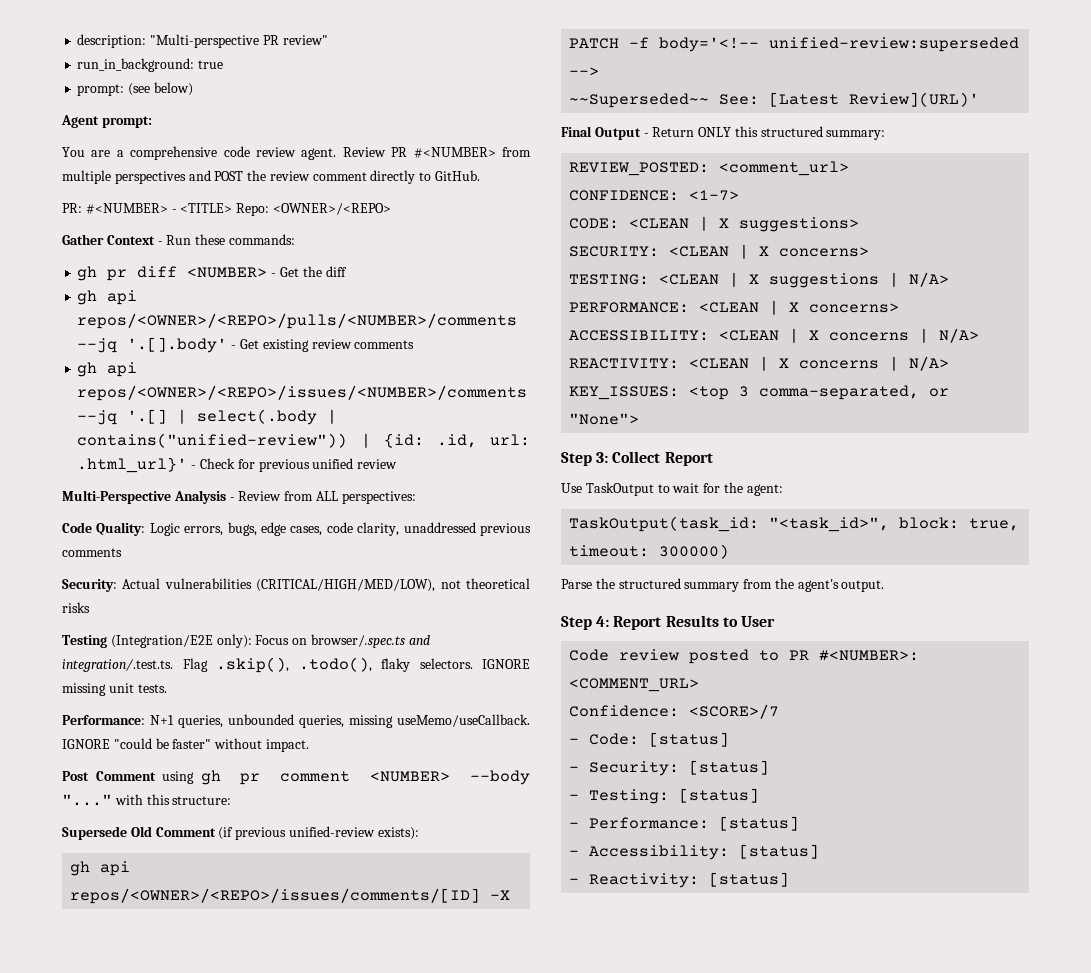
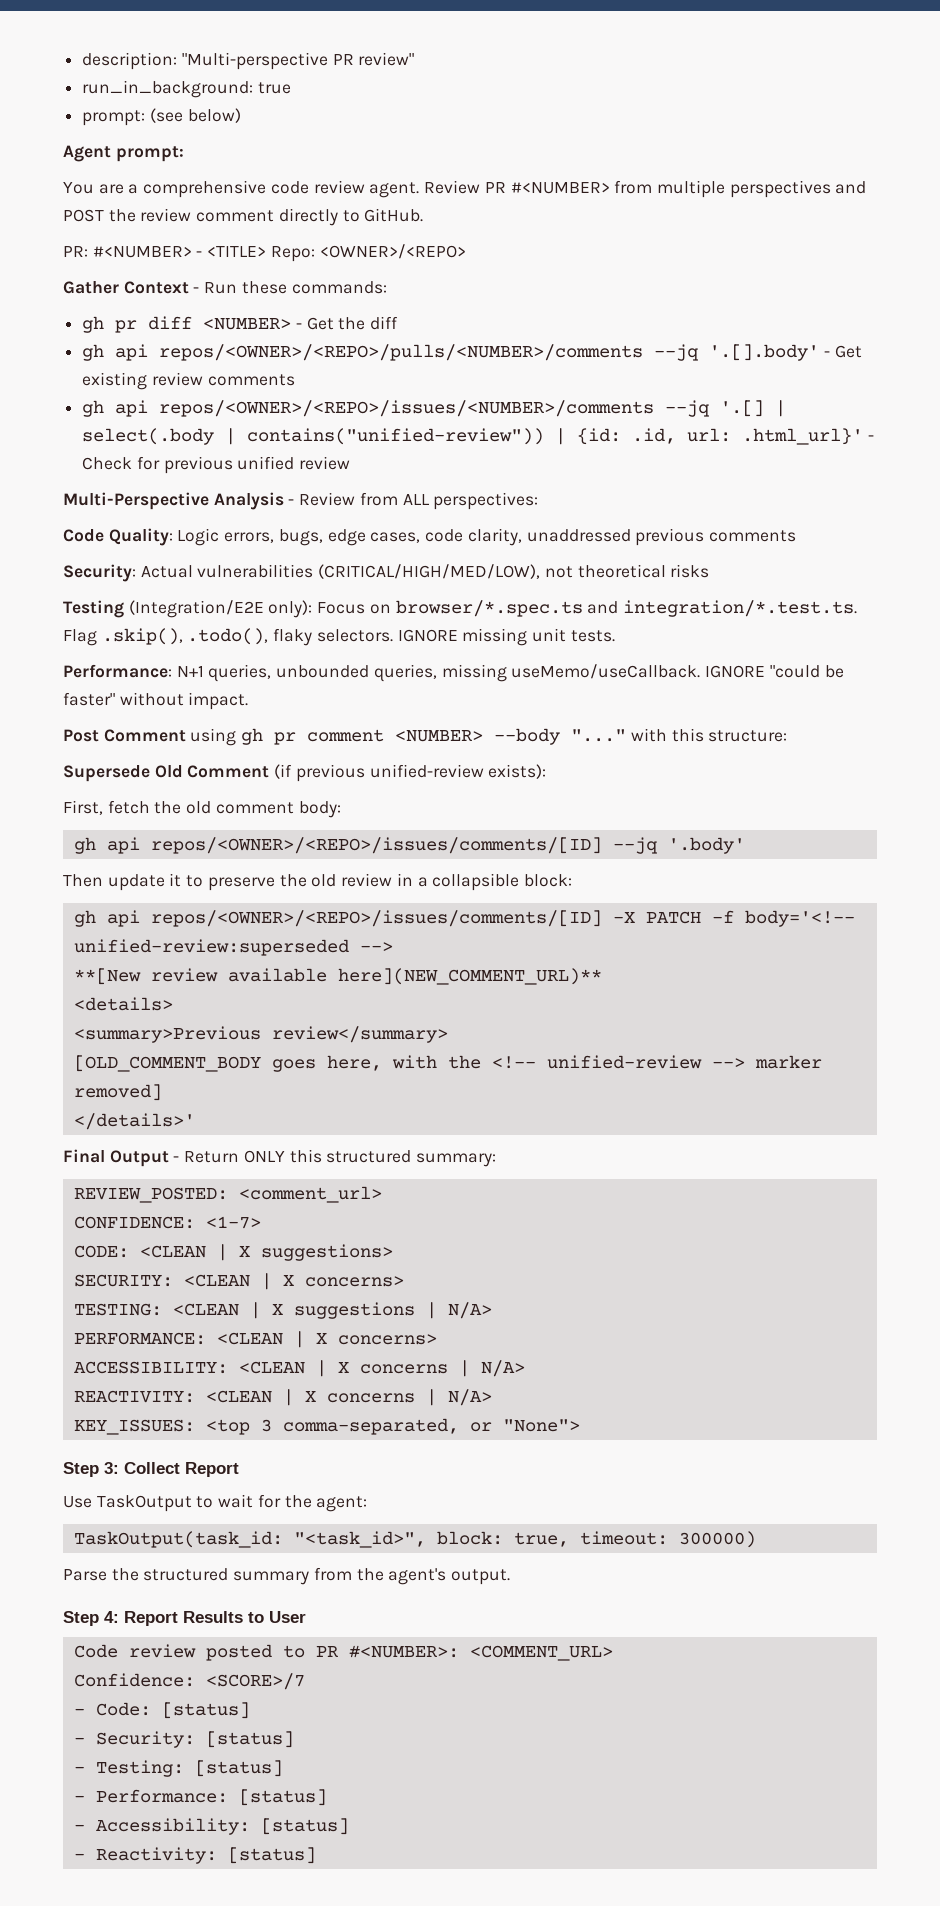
[310,634,430,648] [62,659,173,672] browser/.spec.ts and integration/.test.ts. -> [395,600,858,617] browser/*.spec.ts and integration/*.test.ts.
(419, 833) none -> [63,800,341,818] [73,837,745,854] [63,873,572,891] // First, fetch the old comment body: // gh api repos/<OWNER>/<REPO>/issues/comments/[ID] --jq '.body' // Then update it to preserve the old review in a collapsible block:
[569,92,980,108] ~~Superseded~~ See: [Latest Review](URL)' -> [73,968,602,985] [73,997,173,1011] [73,1026,448,1043] [73,1055,822,1072] [73,1084,162,1101] [73,1113,195,1130] **[New review available here](NEW_COMMENT_URL)** // <details> // <summary>Previous review</summary> // [OLD_COMMENT_BODY goes here, with the <!-- unified-review --> marker removed] // </details>'

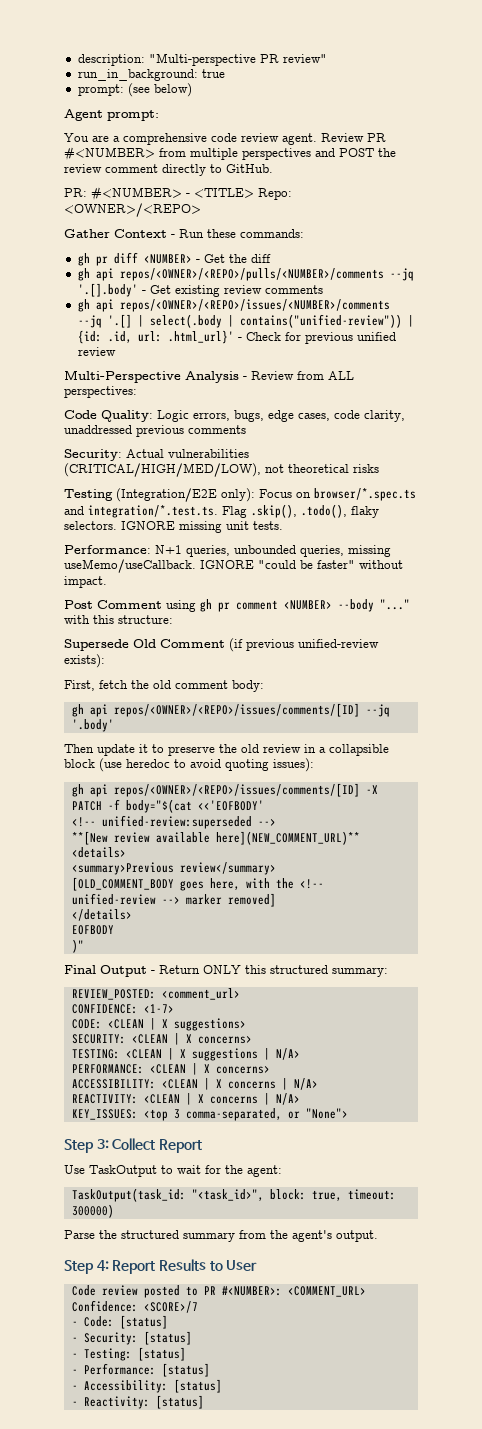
[523,874,572,887] block: -> [64,758,314,772] block (use heredoc to avoid quoting issues):
[744,910,855,927] body='<!-- -> [125,799,264,813] [71,817,96,827] body="$(cat <<'EOFBODY' // <!--
[73,1113,195,1130] </details>' -> [71,909,132,921] [71,925,114,935] [71,939,84,953] </details> // EOFBODY // )"

